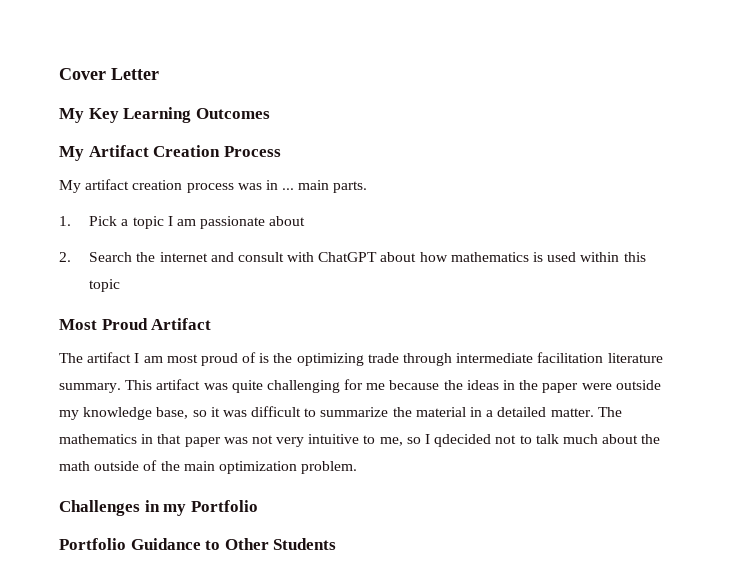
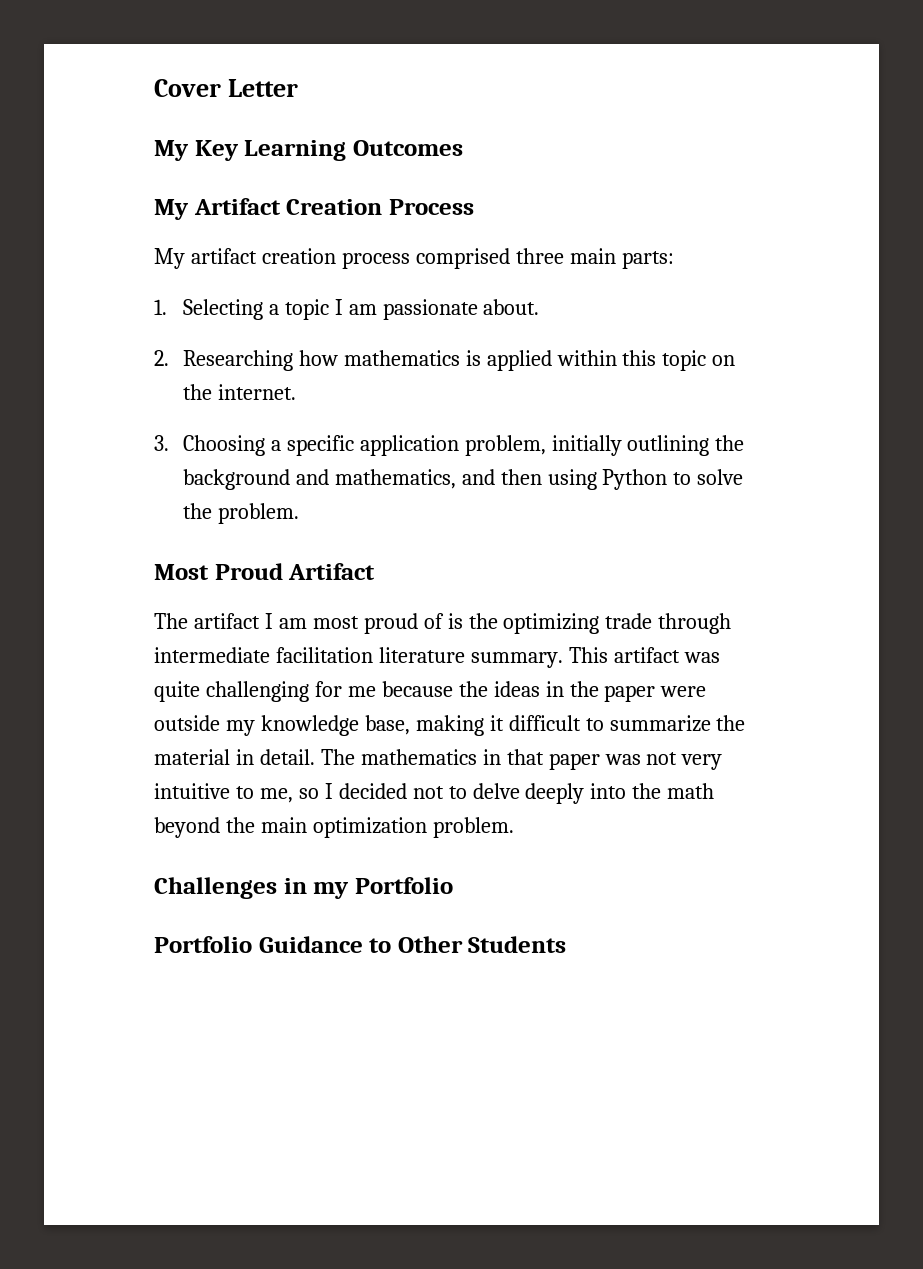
[237,180,368,193] was in ... main parts. -> [415,248,674,269] comprised three main parts:
[89,216,118,226] Pick -> [182,299,263,320] Selecting
[269,216,306,226] about -> [483,299,540,315] about.
[89,252,417,262] Search the internet and consult with ChatGPT about -> [182,350,293,371] Researching
[547,252,577,262] used -> [486,350,552,371] applied
(121, 285) none -> [712,355,736,366] [182,384,296,400] [154,435,745,456] [182,469,744,490] [182,503,299,524] on the internet. // 3. Choosing a specific application problem, initially outlining the background and mathematics, and then using Python to solve the problem.
[192,407,247,417] so it was -> [415,715,504,736] making it
[486,407,594,417] a detailed matter. -> [259,749,315,765] detail.
[434,434,492,447] qdecided -> [338,783,407,799] decided
[535,434,661,444] [59,460,158,471] talk much about the math outside of -> [472,783,715,804] [154,817,220,838] delve deeply into the math beyond

